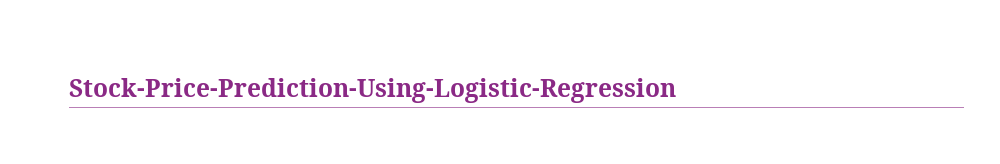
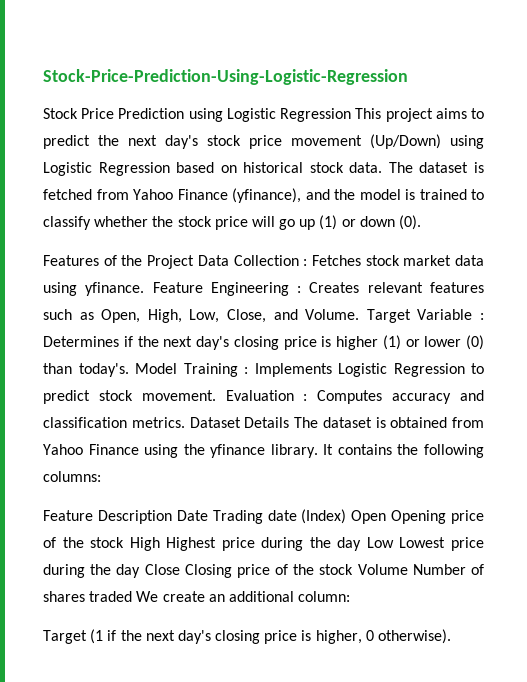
(676, 90) none -> [43,108,485,122] [43,134,484,149] [43,162,484,176] [43,188,484,203] [43,215,422,230] [43,255,484,269] [43,282,484,296] [43,309,485,323] [43,335,484,350] [43,363,484,377] [43,390,484,404] [43,417,484,428] [43,444,484,458] [43,471,101,482] [43,509,484,524] [43,537,485,551] [43,564,485,578] [43,591,351,602] [43,629,452,644] // Stock Price Prediction using Logistic Regression This project aims to predict the next day's stock price movement (Up/Down) using Logistic Regression based on historical stock data. The dataset is fetched from Yahoo Finance (yfinance), and the model is trained to classify whether the stock price will go up (1) or down (0). // Features of the Project Data Collection : Fetches stock market data using yfinance. Feature Engineering : Creates relevant features such as Open, High, Low, Close, and Volume. Target Variable : Determines if the next day's closing price is higher (1) or lower (0) than today's. Model Training : Implements Logistic Regression to predict stock movement. Evaluation : Computes accuracy and classification metrics. Dataset Details The dataset is obtained from Yahoo Finance using the yfinance library. It contains the following columns: // Feature Description Date Trading date (Index) Open Opening price of the stock High Highest price during the day Low Lowest price during the day Close Closing price of the stock Volume Number of shares traded We create an additional column: // Target (1 if the next day's closing price is higher, 0 otherwise).

